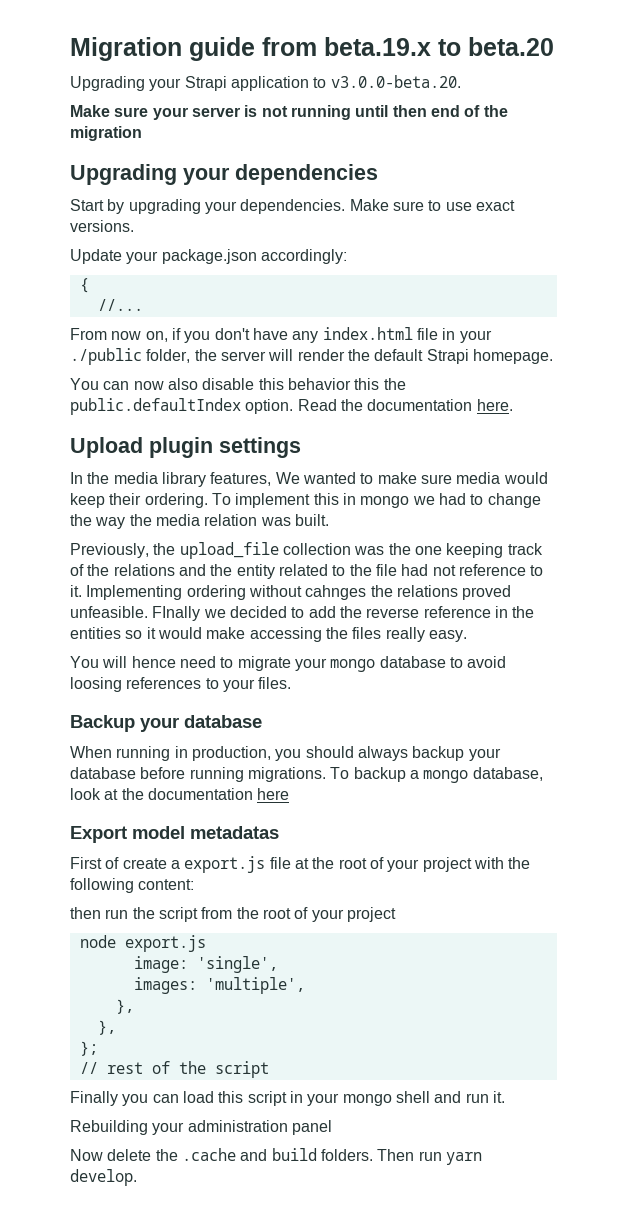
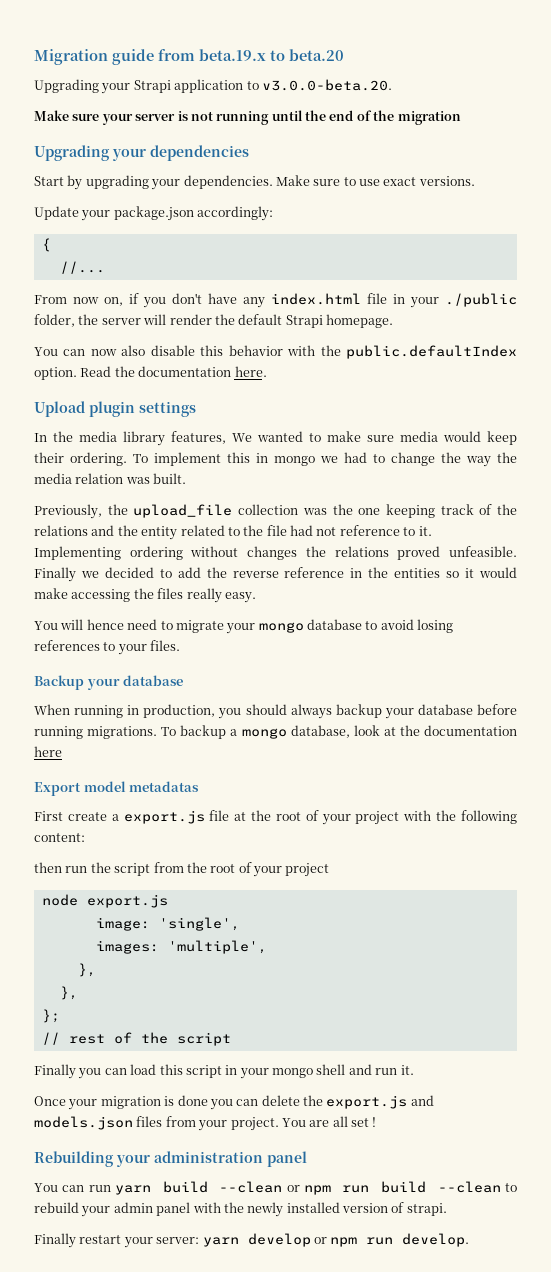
[392,105,427,117] then -> [305,110,326,121] the
[354,378,380,390] this -> [287,345,316,356] with
[305,585,367,600] cahnges -> [247,546,298,560] changes
[152,606,201,621] FInally -> [34,567,76,582] Finally
[70,677,122,692] loosing -> [417,619,454,633] losing
[105,857,120,869] of -> (63, 816) none
[70,1120,332,1135] [70,1148,482,1165] Rebuilding your administration panel // Now delete the .cache and build folders. Then run yarn -> [34,1095,434,1110] [34,1116,377,1131] [34,1151,307,1167] [34,1181,518,1195] [34,1202,447,1217] [34,1233,394,1248] Once your migration is done you can delete the export.js and models.json files from your project. You are all set ! // Rebuilding your administration panel // You can run yarn build --clean or npm run build --clean to rebuild your admin panel with the newly installed version of strapi. // Finally restart your server: yarn develop or npm run

